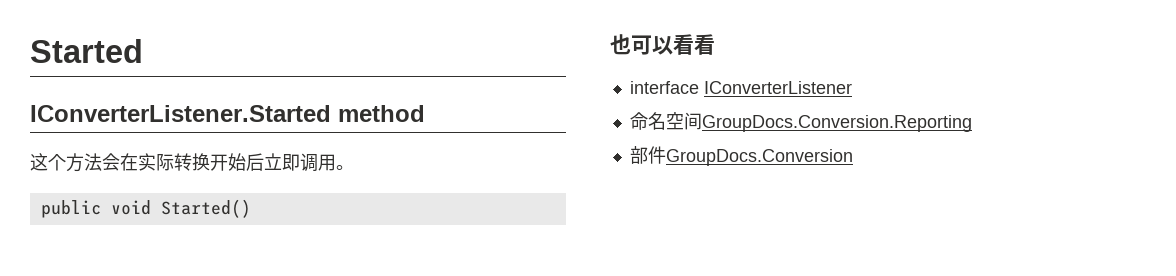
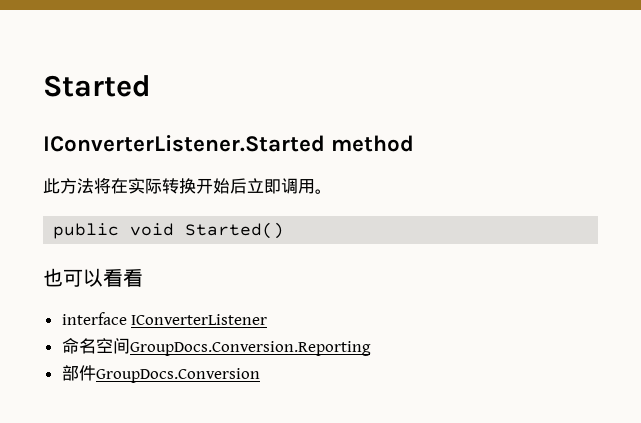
[30,153,120,172] 这个方法会 -> [43,178,111,194] 此方法将

